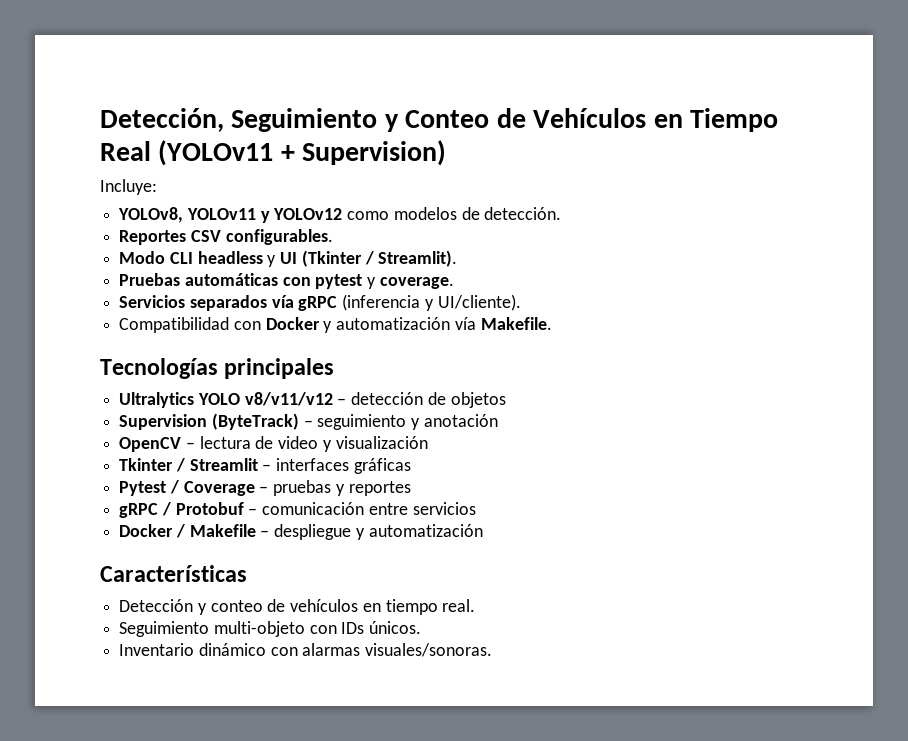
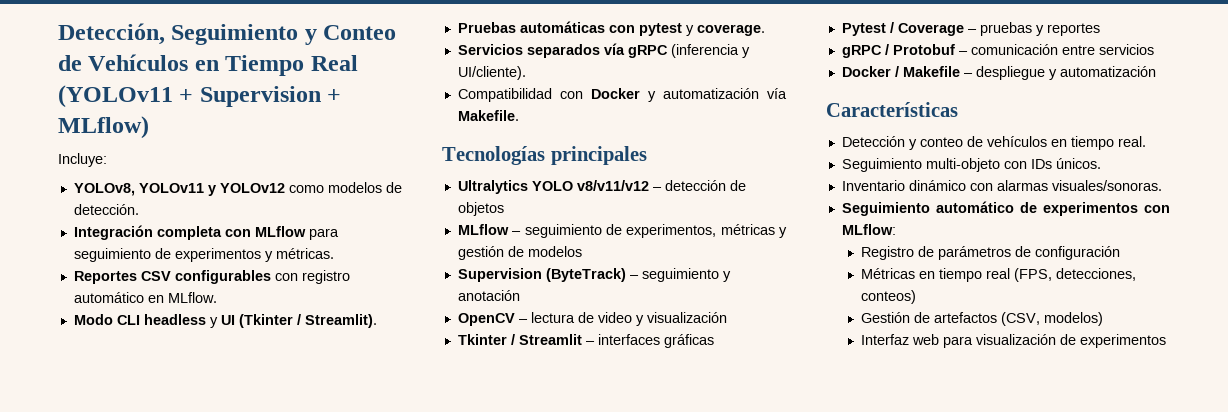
[302,140,447,166] Supervision) -> [199,86,342,107] [58,116,149,139] Supervision + MLflow)
[119,229,333,245] Reportes CSV configurables. -> [73,225,339,240] [73,248,334,262] [73,270,350,284] [73,292,217,303] Integración completa con MLflow para seguimiento de experimentos y métricas. // Reportes CSV configurables con registro automático en MLflow.
(506, 400) none -> [457,224,787,238] [457,246,582,260] // MLflow – seguimiento de experimentos, métricas y gestión de modelos
(493, 650) none -> [841,201,1170,216] [841,224,896,235] [861,246,1121,260] [861,268,1137,282] [861,290,917,304] [861,312,1104,326] [861,334,1167,348] // Seguimiento automático de experimentos con MLflow: // Registro de parámetros de configuración // Métricas en tiempo real (FPS, detecciones, conteos) // Gestión de artefactos (CSV, modelos) // Interfaz web para visualización de experimentos

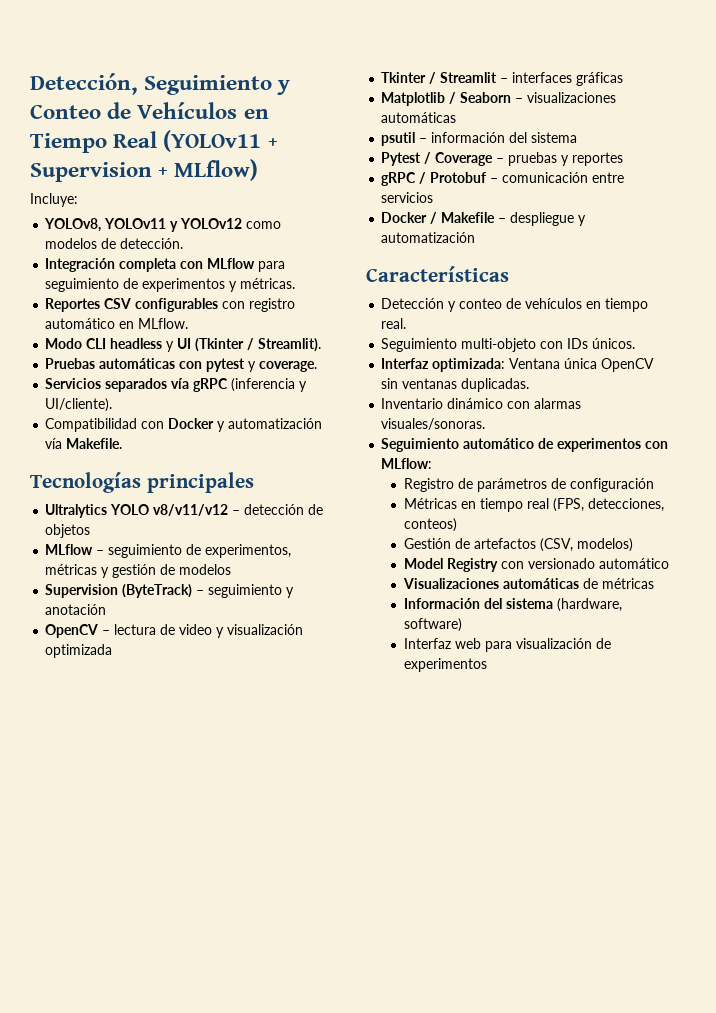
(727, 317) none -> [45,644,113,658] optimizada
(714, 341) none -> [381,92,617,106] [381,112,457,123] [381,132,578,146] // Matplotlib / Seaborn – visualizaciones automáticas // psutil – información del sistema
(1101, 163) none -> [381,358,655,372] [381,378,530,392] // Interfaz optimizada: Ventana única OpenCV sin ventanas duplicadas.
(1104, 319) none -> [403,558,669,572] [402,578,654,589] [403,598,622,612] [403,618,462,632] // Model Registry con versionado automático // Visualizaciones automáticas de métricas // Información del sistema (hardware, software)

